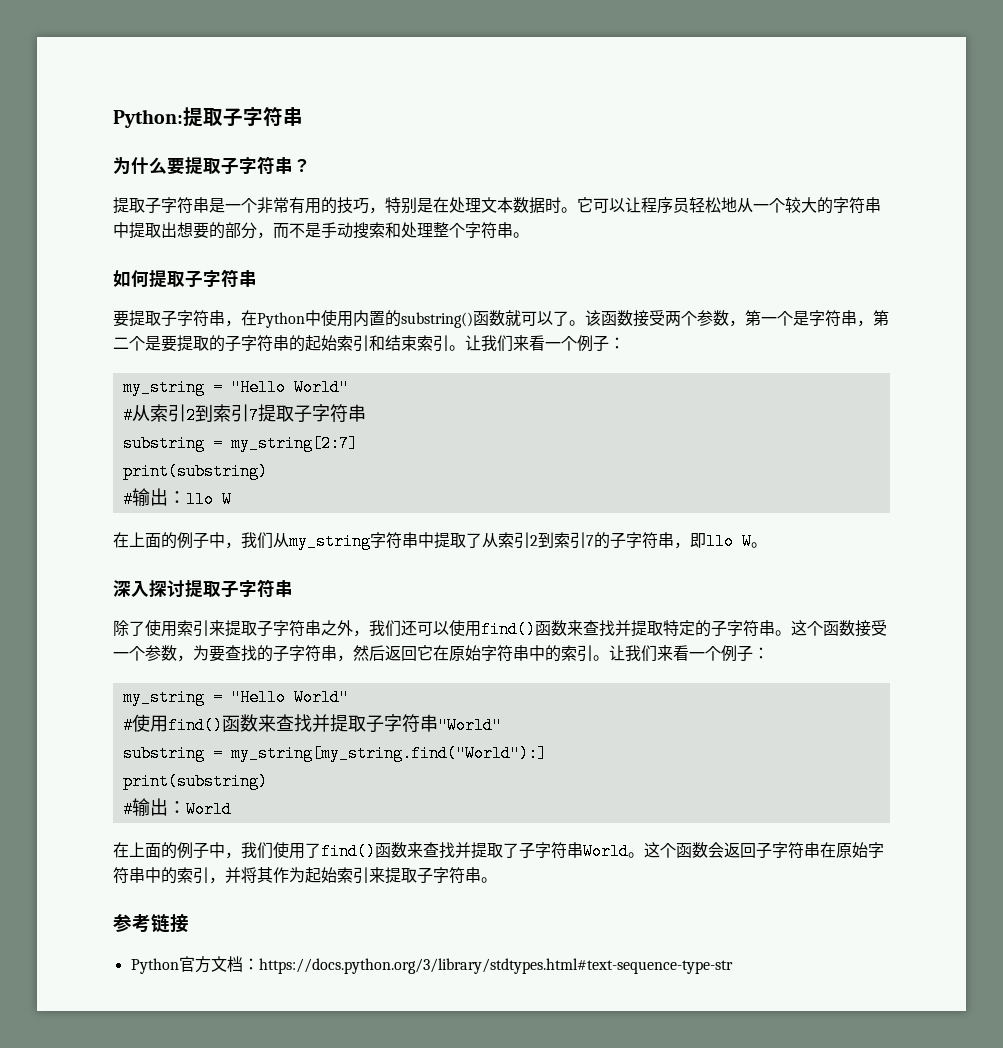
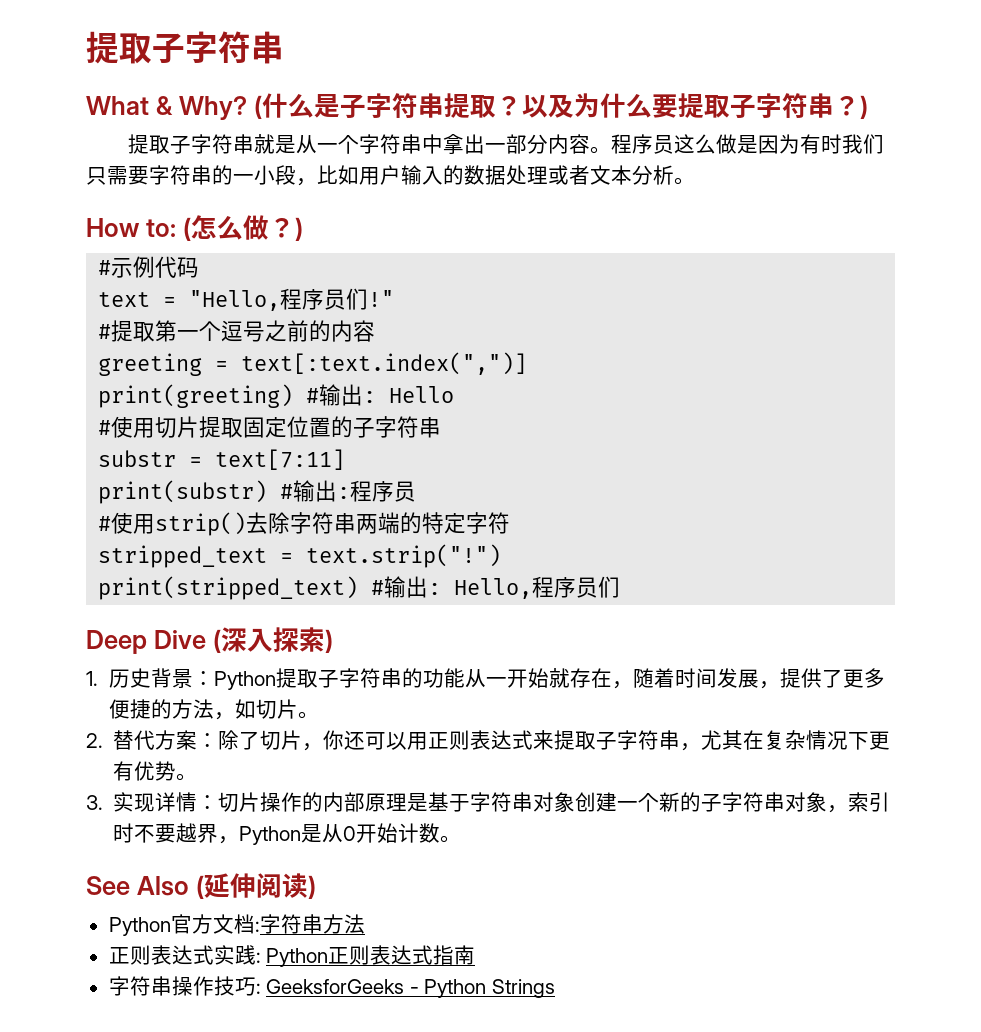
[113,107,303,128] Python:提取子字符串 // -> [86,31,284,64] [86,93,574,120] 提取子字符串 // What & Why? (什么是子字符串提取？以及
[113,197,881,214] [113,222,529,239] [113,269,257,288] [113,310,889,328] [113,335,625,352] [122,379,349,396] [122,404,366,424] [122,435,358,452] [122,463,268,480] [122,488,232,508] [113,532,767,550] [113,579,293,598] [113,620,887,638] [113,645,769,662] [122,689,349,706] [122,714,502,734] [122,745,547,762] [122,773,268,790] [122,798,232,818] [113,842,884,860] [113,867,497,884] [113,914,189,933] [130,956,733,974] // 提取子字符串是一个非常有用的技巧，特别是在处理文本数据时。它可以让程序员轻松地从一个较大的字符串中提取出想要的部分，而不是手动搜索和处理整个字符串。 // 如何提取子字符串 // 要提取子字符串，在Python中使用内置的substring()函数就可以了。该函数接受两个参数，第一个是字符串，第二个是要提取的子字符串的起始索引和结束索引。让我们来看一个例子： // my_string = "Hello World" // #从索引2到索引7提取子字符串 // substring = my_string[2:7] // print(substring) // #输出：llo W // 在上面的例子中，我们从my_string字符串中提取了从索引2到索引7的子字符串，即llo W。 // 深入探讨提取子字符串 // 除了使用索引来提取子字符串之外，我们还可以使用find()函数来查找并提取特定的子字符串。这个函数接受一个参数，为要查找的子字符串，然后返回它在原始字符串中的索引。让我们来看一个例子： // my_string = "Hello World" // #使用find()函数来查找并提取子字符串"World" // substring = my_string[my_string.find("World"):] // print(substring) // #输出：World // 在上面的例子中，我们使用了find()函数来查找并提取了子字符串World。这个函数会返回子字符串在原始字符串中的索引，并将其作为起始索引来提取子字符串。 // 参考链接 // Python官方文档：https://docs.python.org/3/library/stdtypes.html#text-sequence-type-str -> [859,95,868,119] [128,134,885,155] [86,165,695,186] [86,215,303,241] [98,256,200,278] [98,288,395,311] [98,320,376,342] [98,352,528,376] [98,384,455,408] [98,416,442,438] [98,449,346,470] [98,480,417,504] [98,512,511,536] [98,544,502,568] [98,576,621,600] [86,627,333,654] [86,668,885,690] [108,699,319,720] [86,730,891,751] [113,761,198,781] [86,792,891,813] [113,823,462,845] [86,873,316,899] [108,914,365,936] [108,945,476,967] [108,976,555,998] ) // 提取子字符串就是从一个字符串中拿出一部分内容。程序员这么做是因为有时我们只需要字符串的一小段，比如用户输入的数据处理或者文本分析。 // How to: (怎么做？) // #示例代码 // text = "Hello,程序员们!" // #提取第一个逗号之前的内容 // greeting = text[:text.index(",")] // print(greeting) #输出: Hello // #使用切片提取固定位置的子字符串 // substr = text[7:11] // print(substr) #输出:程序员 // #使用strip()去除字符串两端的特定字符 // stripped_text = text.strip("!") // print(stripped_text) #输出: Hello,程序员们 // Deep Dive (深入探索) // 1.历史背景：Python提取子字符串的功能从一开始就存在，随着时间发展，提供了更多便捷的方法，如切片。 // 2.替代方案：除了切片，你还可以用正则表达式来提取子字符串，尤其在复杂情况下更有优势。 // 3.实现详情：切片操作的内部原理是基于字符串对象创建一个新的子字符串对象，索引时不要越界，Python是从0开始计数。 // See Also (延伸阅读) // Python官方文档:字符串方法 // 正则表达式实践: Python正则表达式指南 // 字符串操作技巧: GeeksforGeeks - Python Strings

